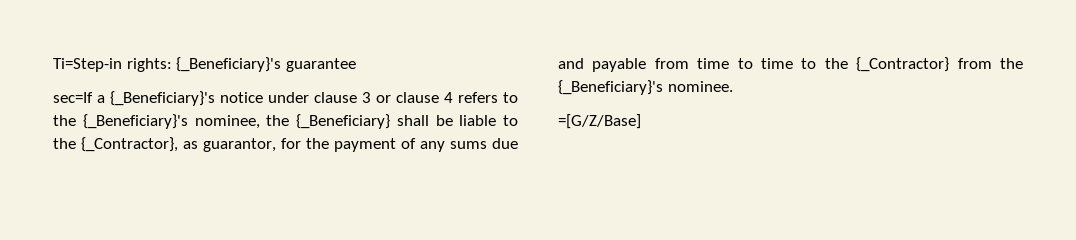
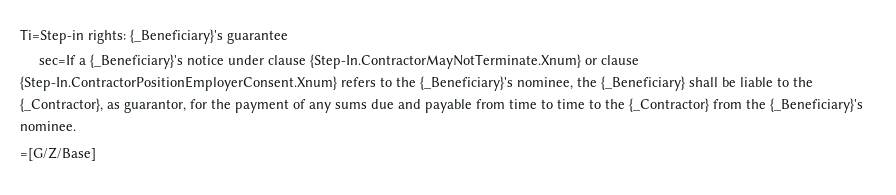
[362,92,371,103] 3 -> [309,54,581,69] {Step-In.ContractorMayNotTerminate.Xnum}
[444,92,453,103] 4 -> [20,76,337,91] {Step-In.ContractorPositionEmployerConsent.Xnum}

